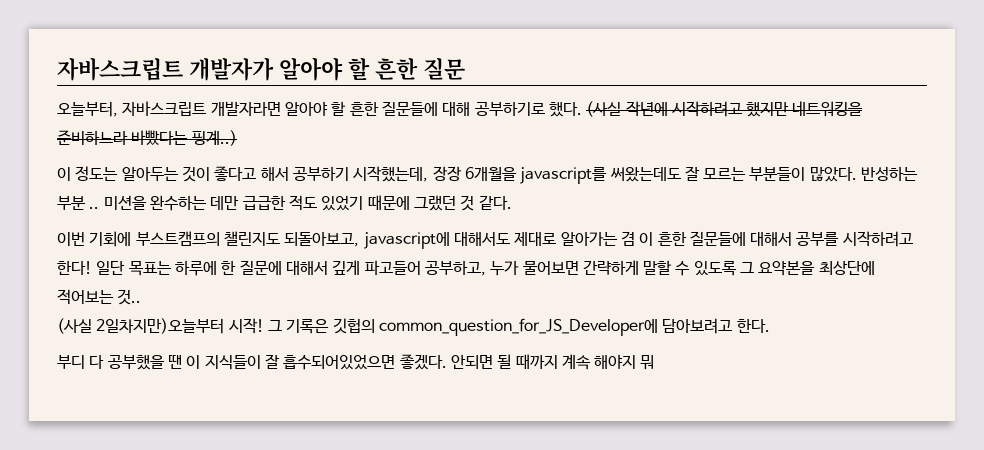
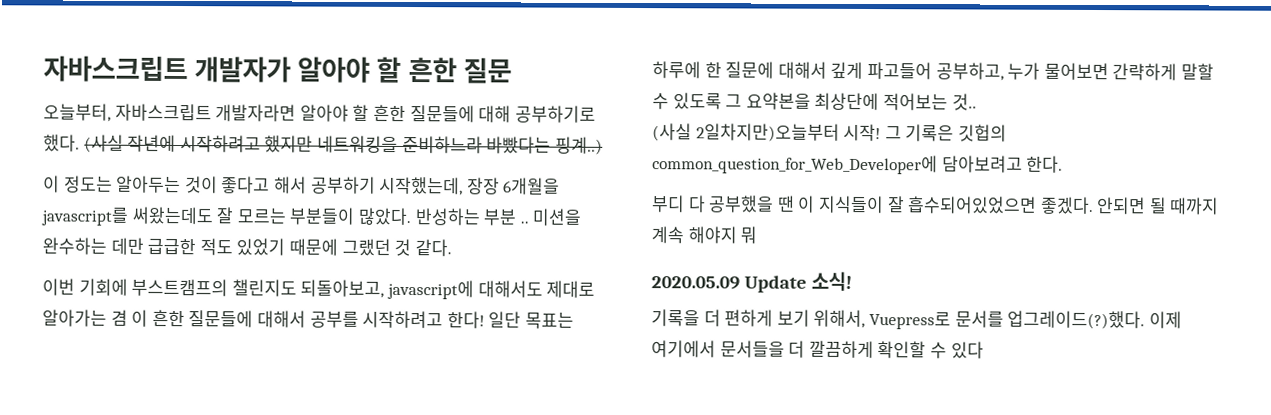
[378,318,658,336] common_question_for_JS_Developer에 -> [652,154,938,175] common_question_for_Web_Developer에
(655, 362) none -> [651,271,853,293] [651,309,1182,330] [651,340,984,359] // 2020.05.09 Update 소식! // 기록을 더 편하게 보기 위해서, Vuepress로 문서를 업그레이드(?)했다. 이제 여기에서 문서들을 더 깔끔하게 확인할 수 있다

